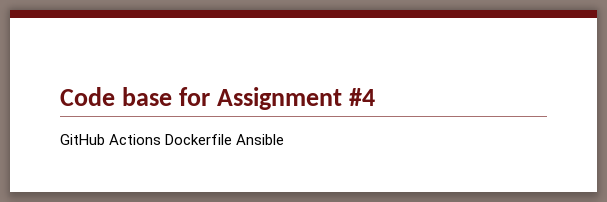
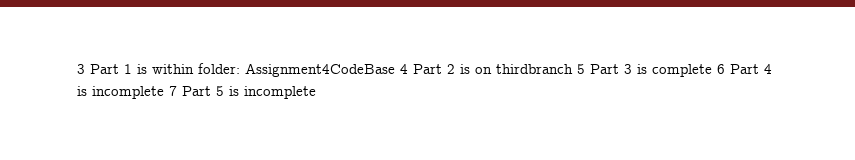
[60,87,375,110] [60,134,285,145] Code base for Assignment #4 // GitHub Actions Dockerfile Ansible -> [77,63,772,77] [77,86,316,99] 3 Part 1 is within folder: Assignment4CodeBase 4 Part 2 is on thirdbranch 5 Part 3 is complete 6 Part 4 is incomplete 7 Part 5 is incomplete

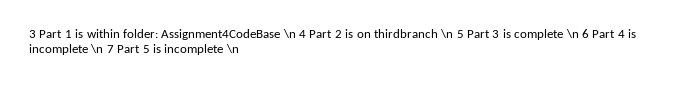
(395, 70) none -> [282,29,296,38] \n
(573, 69) none -> [440,29,454,38] \n
(712, 70) none -> [565,29,579,38] \n
(164, 92) none -> [90,44,104,53] \n
(316, 92) none -> [225,44,239,53] \n

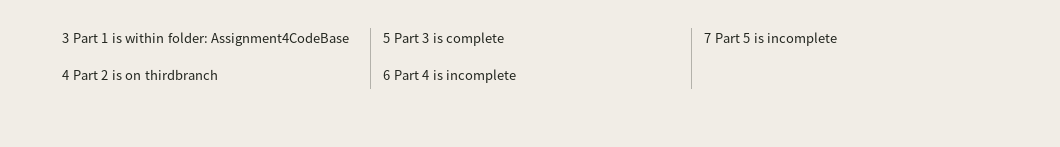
[282,29,296,38] \n -> (350, 39) //
[440,29,454,38] \n -> (218, 74) //
[565,29,579,38] \n -> (505, 39) //
[90,44,104,53] \n -> (517, 76) //
[225,44,239,53] \n -> (838, 39) none

